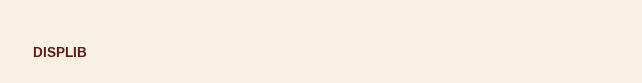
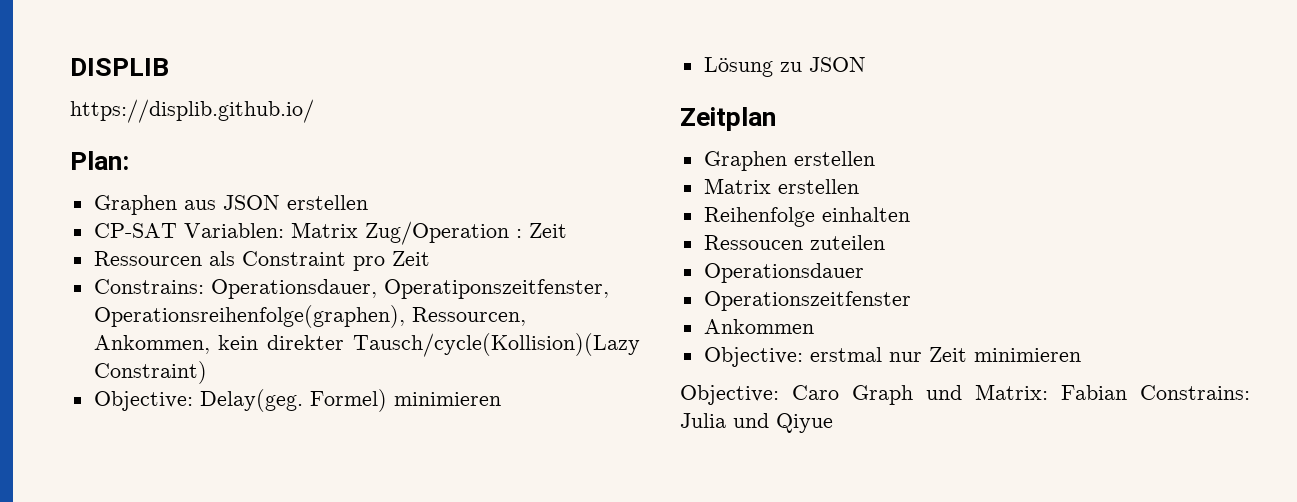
(87, 52) none -> [70,99,314,123] [70,151,129,170] [93,195,368,215] [93,221,567,245] [93,251,430,271] [93,279,609,299] [93,305,526,328] [93,333,640,357] [93,361,207,384] [93,389,501,412] [703,57,866,77] [680,107,776,131] [703,151,875,171] [703,178,859,194] [703,207,910,227] [703,235,885,250] [703,263,864,283] [703,291,911,311] [703,319,814,334] [703,347,1081,367] [680,384,1250,405] [680,413,833,433] // https://displib.github.io/ // Plan: // Graphen aus JSON erstellen // CP-SAT Variablen: Matrix Zug/Operation : Zeit // Ressourcen als Constraint pro Zeit // Constrains: Operationsdauer, Operatiponszeitfenster, Operationsreihenfolge(graphen), Ressourcen, Ankommen, kein direkter Tausch/cycle(Kollision)(Lazy Constraint) // Objective: Delay(geg. Formel) minimieren // Lösung zu JSON // Zeitplan // Graphen erstellen // Matrix erstellen // Reihenfolge einhalten // Ressoucen zuteilen // Operationsdauer // Operationszeitfenster // Ankommen // Objective: erstmal nur Zeit minimieren // Objective: Caro Graph und Matrix: Fabian Constrains: Julia und Qiyue

